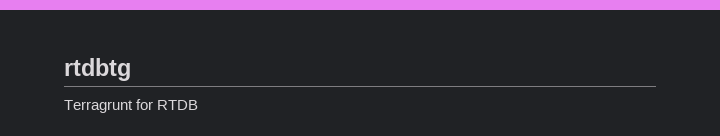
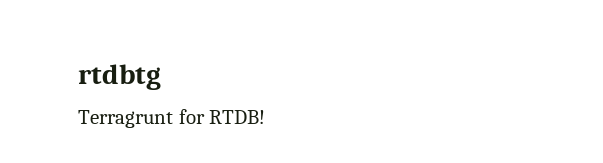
[157,100,199,110] RTDB -> [209,110,266,124] RTDB!

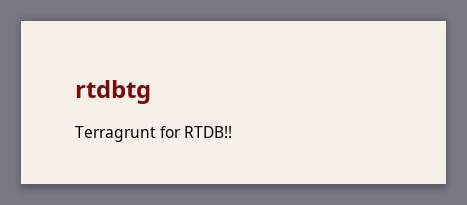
[209,110,266,124] RTDB! -> [184,126,233,138] RTDB!!

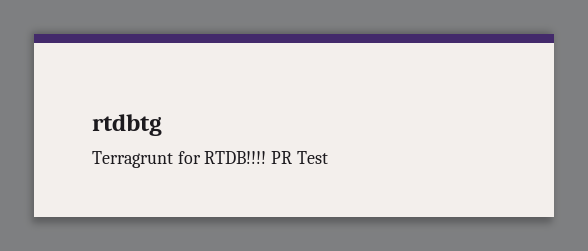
[184,126,233,138] RTDB!! -> [204,151,328,164] RTDB!!!! PR Test

